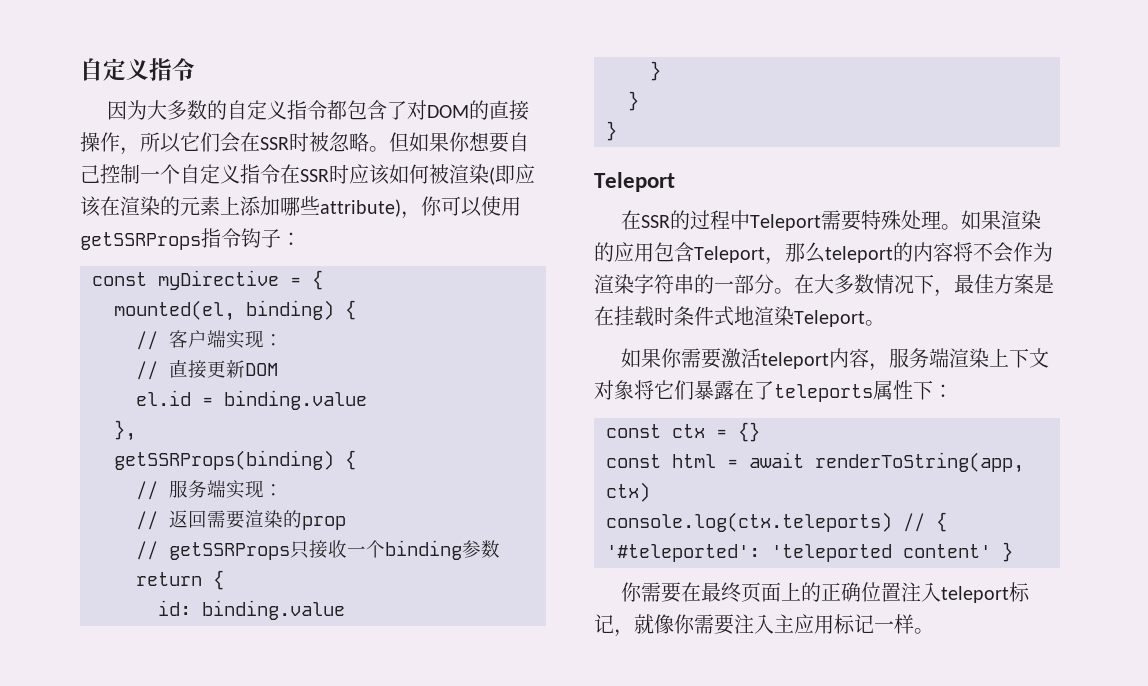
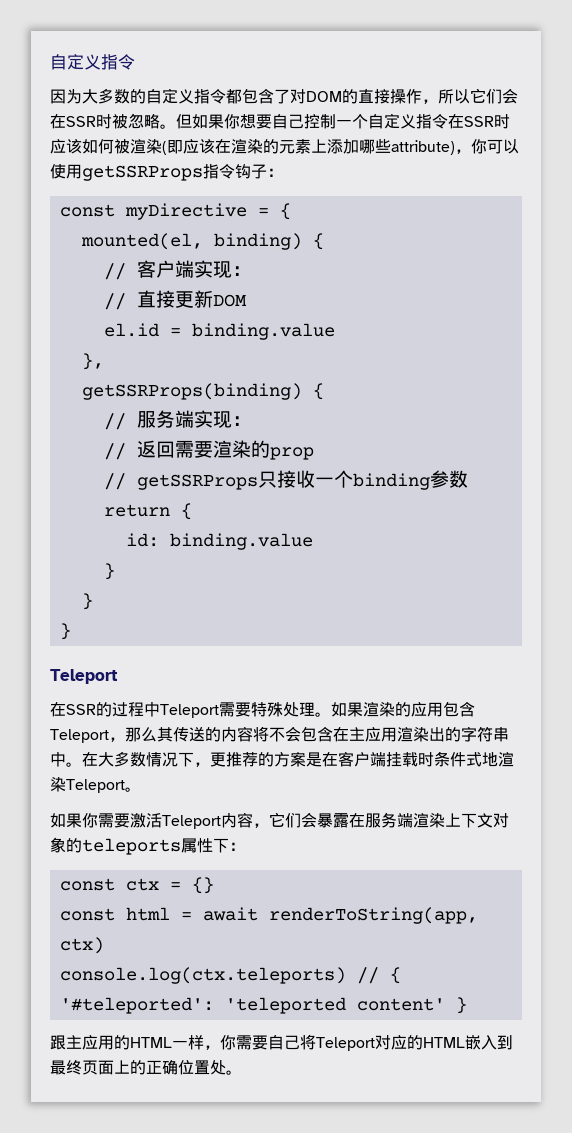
[825,246,893,263] teleport -> [157,726,205,742] 其传送
[1013,242,1053,262] [594,274,774,294] 作为渲染字符串的一部分 -> [301,726,509,742] [50,752,66,767] 包含在主应用渲染出的字符串中
[954,274,994,294] 最佳 -> [210,752,274,767] 更推荐的
(614, 316) none -> [338,751,386,767] 客户端
[760,348,889,371] teleport内容， -> [162,812,365,829] Teleport内容，它们会暴露在
[634,380,774,400] 将它们暴露在了 -> [66,838,82,853] 的
[620,582,701,603] 你需要在 -> [50,1034,513,1051] 跟主应用的HTML一样，你需要自己将Teleport对应的HTML嵌入到
[900,582,1030,603] [594,614,914,637] 注入teleport标记，就像你需要注入主应用标记一样 -> [210,1060,226,1075] 处

